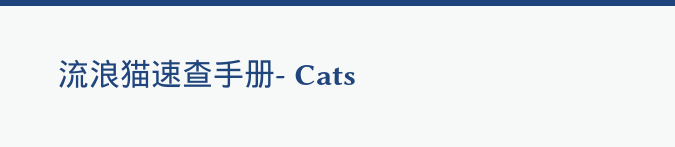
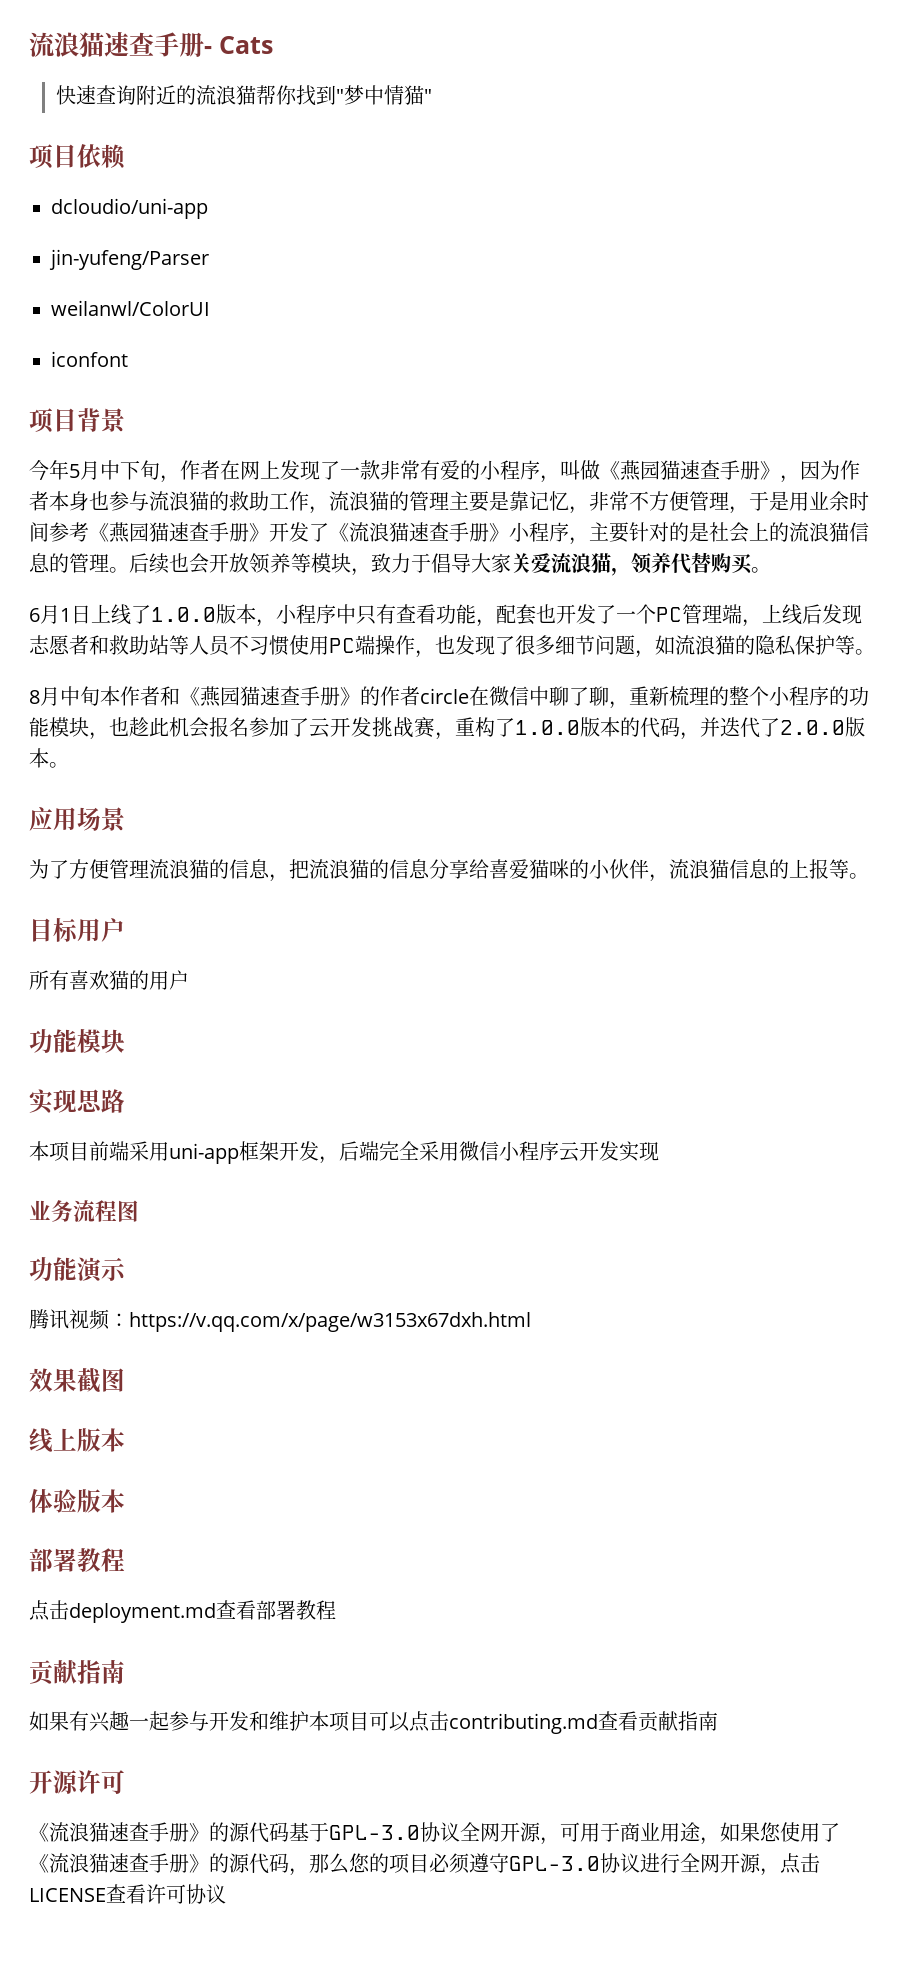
(357, 75) none -> [56,85,433,106] [29,144,126,169] [51,198,208,219] [49,249,209,270] [51,300,210,316] [51,351,128,367] [29,408,125,433] [29,460,860,483] [29,491,869,514] [29,522,869,545] [29,552,771,576] [29,604,862,627] [29,635,875,658] [29,686,869,709] [29,717,865,740] [29,748,69,768] [29,807,125,832] [29,859,869,882] [29,918,125,942] [29,970,189,990] [29,1029,125,1053] [29,1089,125,1114] [29,1141,659,1164] [29,1200,139,1222] [29,1257,126,1283] [29,1309,531,1332] [29,1368,125,1393] [29,1428,125,1453] [29,1488,125,1513] [29,1548,125,1572] [29,1600,336,1623] [29,1659,125,1686] [29,1711,718,1734] [29,1770,125,1794] [29,1822,840,1845] [29,1853,820,1876] [29,1884,226,1904] // 快速查询附近的流浪猫帮你找到"梦中情猫" // 项目依赖 // dcloudio/uni-app // jin-yufeng/Parser // weilanwl/ColorUI // iconfont // 项目背景 // 今年5月中下旬，作者在网上发现了一款非常有爱的小程序，叫做《燕园猫速查手册》，因为作者本身也参与流浪猫的救助工作，流浪猫的管理主要是靠记忆，非常不方便管理，于是用业余时间参考《燕园猫速查手册》开发了《流浪猫速查手册》小程序，主要针对的是社会上的流浪猫信息的管理。后续也会开放领养等模块，致力于倡导大家关爱流浪猫，领养代替购买。 // 6月1日上线了1.0.0版本，小程序中只有查看功能，配套也开发了一个PC管理端，上线后发现志愿者和救助站等人员不习惯使用PC端操作，也发现了很多细节问题，如流浪猫的隐私保护等。 // 8月中旬本作者和《燕园猫速查手册》的作者circle在微信中聊了聊，重新梳理的整个小程序的功能模块，也趁此机会报名参加了云开发挑战赛，重构了1.0.0版本的代码，并迭代了2.0.0版本。 // 应用场景 // 为了方便管理流浪猫的信息，把流浪猫的信息分享给喜爱猫咪的小伙伴，流浪猫信息的上报等。 // 目标用户 // 所有喜欢猫的用户 // 功能模块 // 实现思路 // 本项目前端采用uni-app框架开发，后端完全采用微信小程序云开发实现 // 业务流程图 // 功能演示 // 腾讯视频：https://v.qq.com/x/page/w3153x67dxh.html // 效果截图 // 线上版本 // 体验版本 // 部署教程 // 点击deployment.md查看部署教程 // 贡献指南 // 如果有兴趣一起参与开发和维护本项目可以点击contributing.md查看贡献指南 // 开源许可 // 《流浪猫速查手册》的源代码基于GPL-3.0协议全网开源，可用于商业用途，如果您使用了《流浪猫速查手册》的源代码，那么您的项目必须遵守GPL-3.0协议进行全网开源，点击LICENSE查看许可协议

